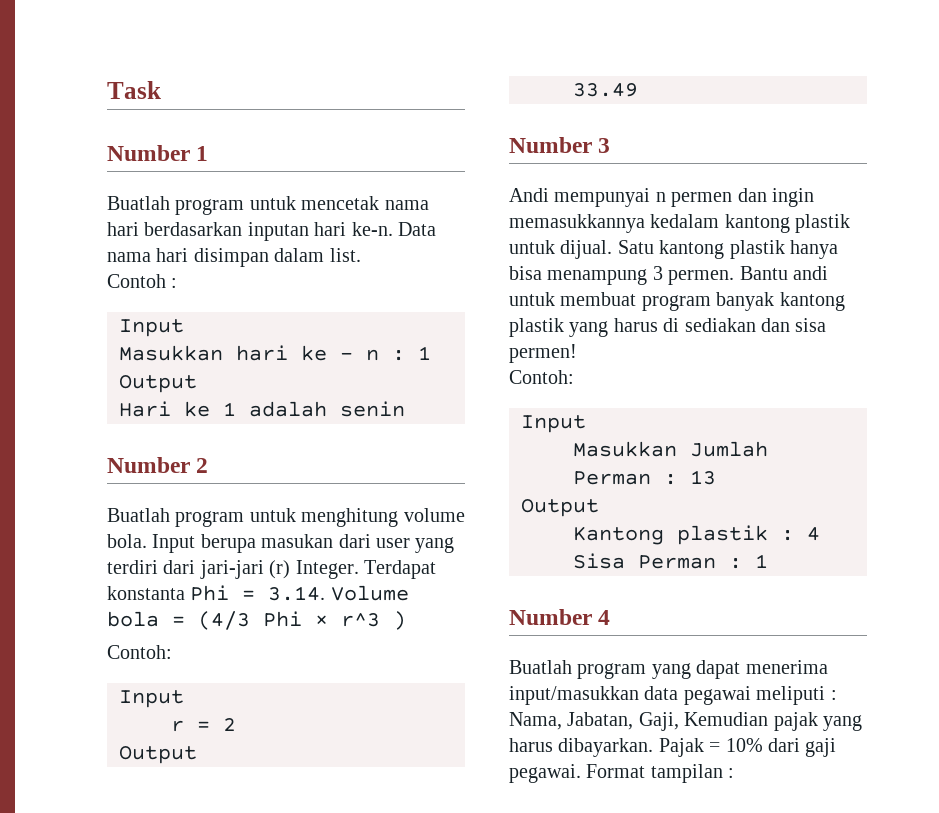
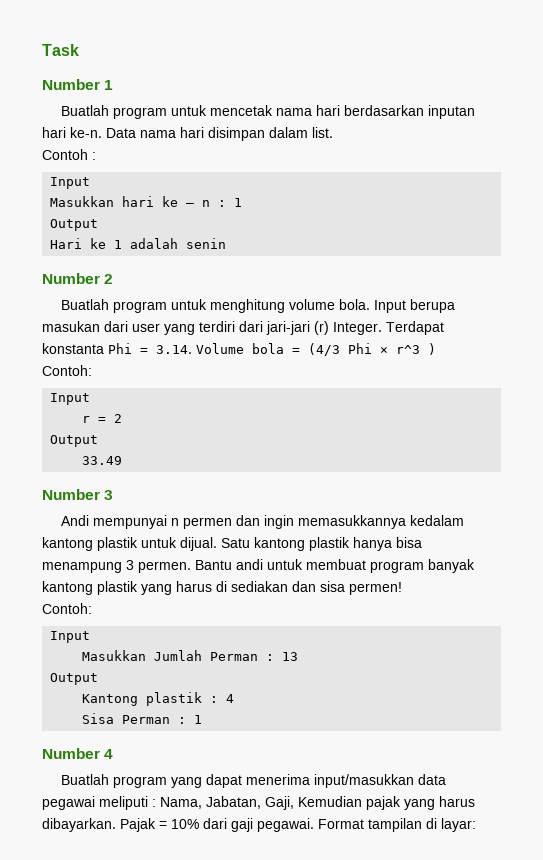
[728,768,735,778] : -> [426,818,476,832] di layar:

